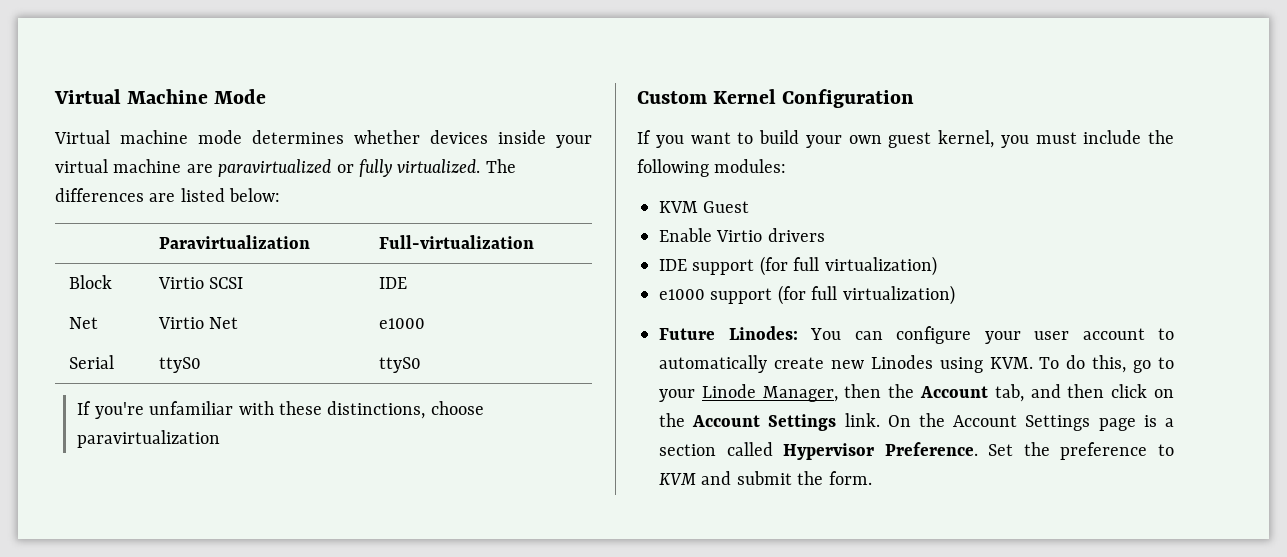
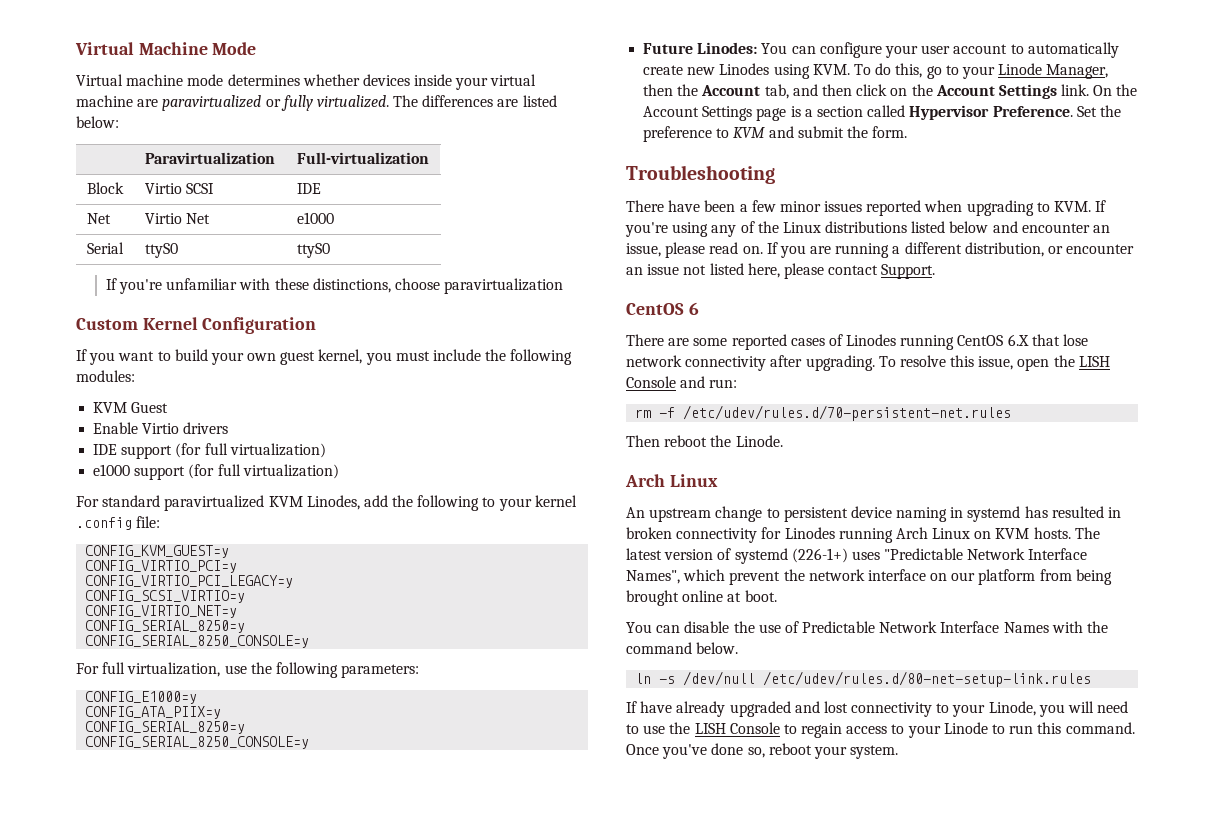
(955, 295) none -> [76,495,577,511] [76,516,161,530] [85,545,230,558] [85,560,238,573] [85,575,294,588] [85,590,246,603] [85,605,238,618] [85,620,246,633] [85,635,310,648] [76,662,420,678] [85,691,198,704] [85,706,222,719] [85,721,246,734] [85,736,310,749] // For standard paravirtualized KVM Linodes, add the following to your kernel .config file: // CONFIG_KVM_GUEST=y // CONFIG_VIRTIO_PCI=y // CONFIG_VIRTIO_PCI_LEGACY=y // CONFIG_SCSI_VIRTIO=y // CONFIG_VIRTIO_NET=y // CONFIG_SERIAL_8250=y // CONFIG_SERIAL_8250_CONSOLE=y // For full virtualization, use the following parameters: // CONFIG_E1000=y // CONFIG_ATA_PIIX=y // CONFIG_SERIAL_8250=y // CONFIG_SERIAL_8250_CONSOLE=y
(872, 478) none -> [626,165,775,184] [626,200,1107,216] [625,221,1111,237] [626,242,1135,258] [626,263,936,279] [626,302,699,315] [626,334,1089,350] [626,355,1110,371] [626,376,738,388] [635,405,1012,421] [626,435,783,447] [625,474,718,487] [626,506,1122,522] [626,527,1100,543] [626,548,1088,564] [626,569,1112,585] [626,590,777,606] [626,621,1109,633] [626,642,739,654] [635,671,1092,687] [626,701,1129,717] [626,722,1135,738] [626,743,899,759] // Troubleshooting // There have been a few minor issues reported when upgrading to KVM. If you're using any of the Linux distributions listed below and encounter an issue, please read on. If you are running a different distribution, or encounter an issue not listed here, please contact Support. // CentOS 6 // There are some reported cases of Linodes running CentOS 6.X that lose network connectivity after upgrading. To resolve this issue, open the LISH Console and run: // rm -f /etc/udev/rules.d/70-persistent-net.rules // Then reboot the Linode. // Arch Linux // An upstream change to persistent device naming in systemd has resulted in broken connectivity for Linodes running Arch Linux on KVM hosts. The latest version of systemd (226-1+) uses "Predictable Network Interface Names", which prevent the network interface on our platform from being brought online at boot. // You can disable the use of Predictable Network Interface Names with the command below. // ln -s /dev/null /etc/udev/rules.d/80-net-setup-link.rules // If have already upgraded and lost connectivity to your Linode, you will need to use the LISH Console to regain access to your Linode to run this command. Once you've done so, reboot your system.

